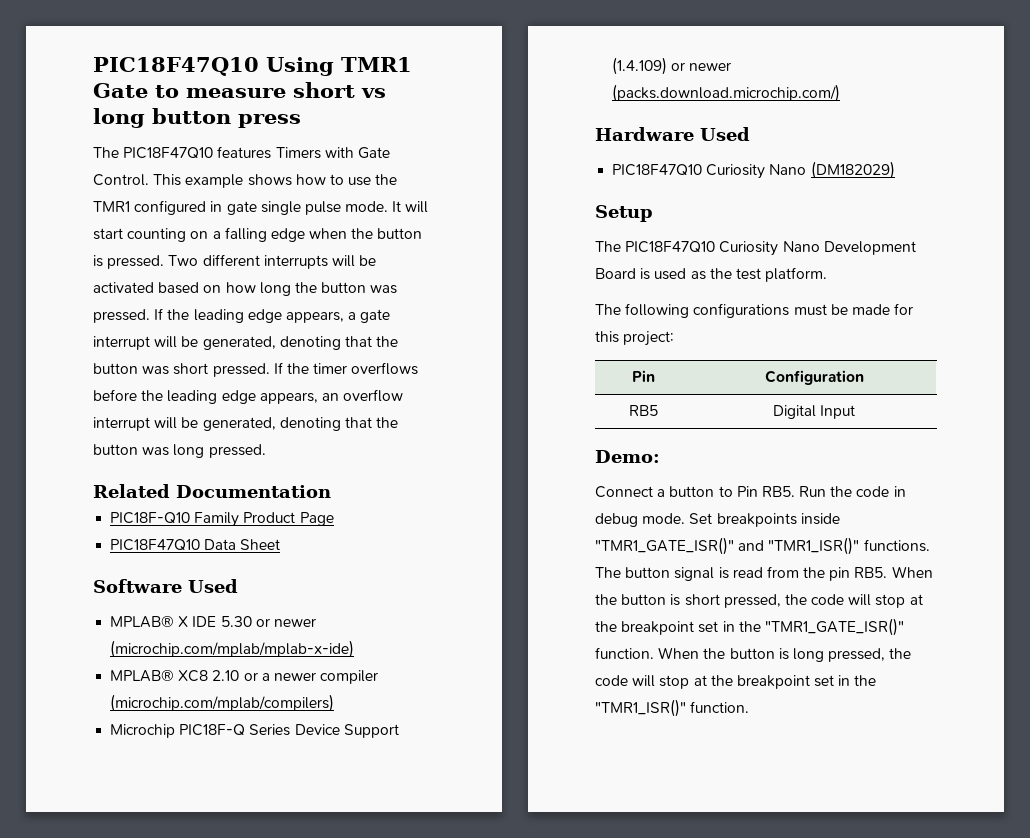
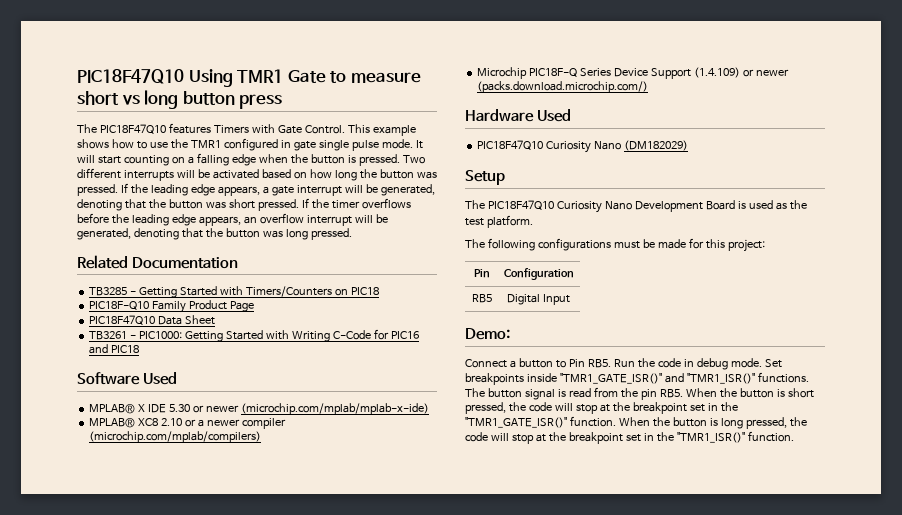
(331, 491) none -> [89,286,379,298] // TB3285 - Getting Started with Timers/Counters on PIC18
(281, 544) none -> [89,329,419,342] [89,344,140,354] // TB3261 - PIC1000: Getting Started with Writing C-Code for PIC16 and PIC18

